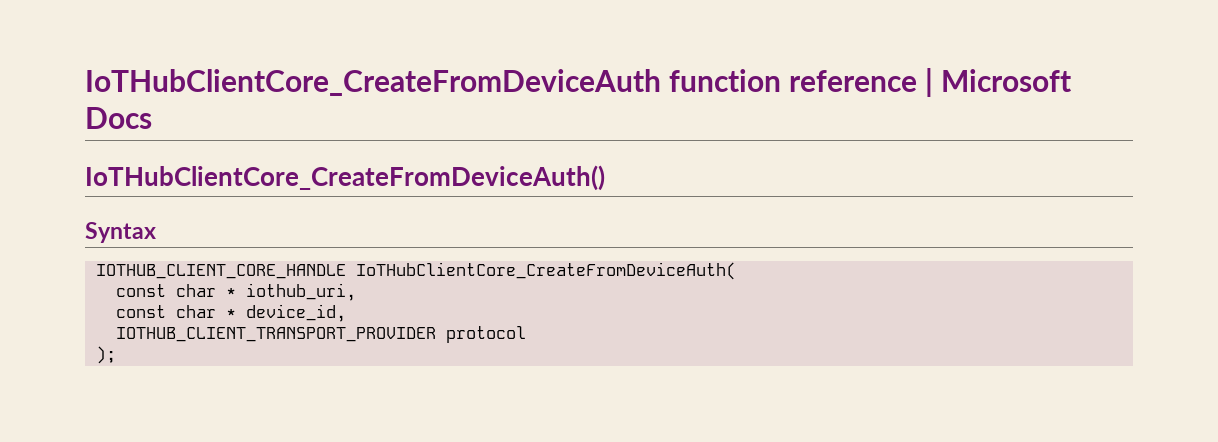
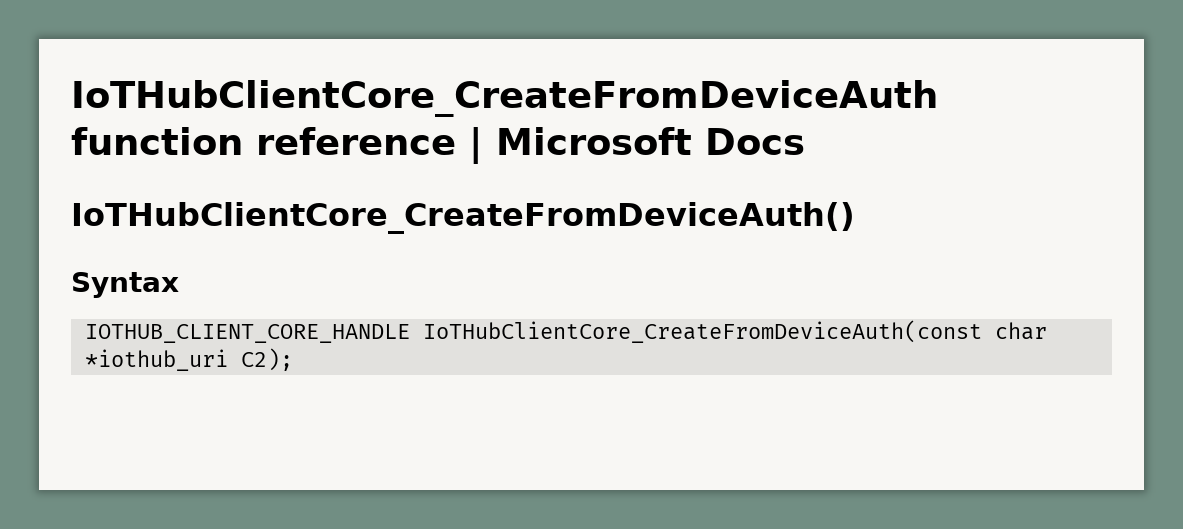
[356,262,737,280] [116,283,357,301] [116,304,347,322] [116,326,527,343] [96,346,117,364] IoTHubClientCore_CreateFromDeviceAuth( // const char * iothub_uri, // const char * device_id, // IOTHUB_CLIENT_TRANSPORT_PROVIDER protocol // ); -> [422,320,1047,343] [84,348,293,371] IoTHubClientCore_CreateFromDeviceAuth(const char *iothub_uri C2);

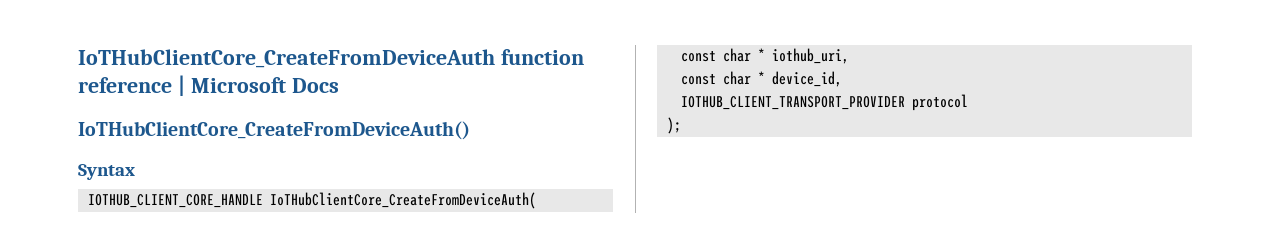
[422,320,1047,343] [84,348,293,371] IoTHubClientCore_CreateFromDeviceAuth(const char *iothub_uri C2); -> [269,192,536,209] [680,48,849,64] [680,71,842,87] [680,94,968,111] [666,117,681,134] IoTHubClientCore_CreateFromDeviceAuth( // const char * iothub_uri, // const char * device_id, // IOTHUB_CLIENT_TRANSPORT_PROVIDER protocol // );

